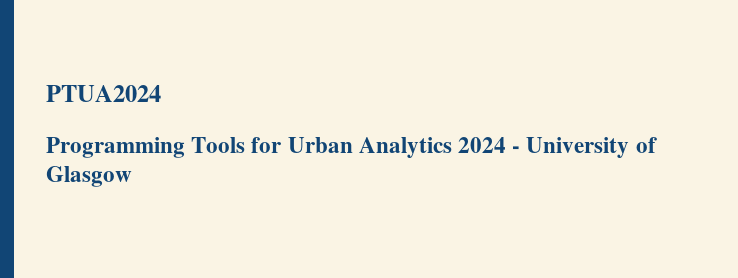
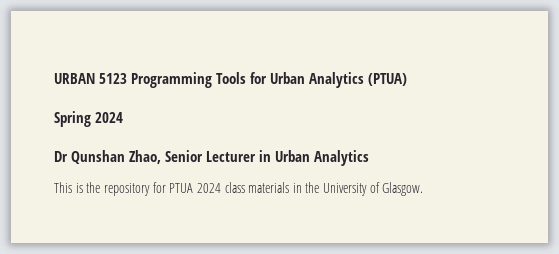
[46,85,161,102] PTUA2024 // -> [54,73,128,84] URBAN 5123
[458,137,521,153] 2024 - -> [368,73,408,86] [54,111,124,127] [54,150,370,166] [54,182,320,196] (PTUA) // Spring 2024 // Dr Qunshan Zhao, Senior Lecturer in Urban Analytics // This is the repository for PTUA 2024 class materials in the
[46,166,132,187] Glasgow -> [382,182,424,196] Glasgow.

